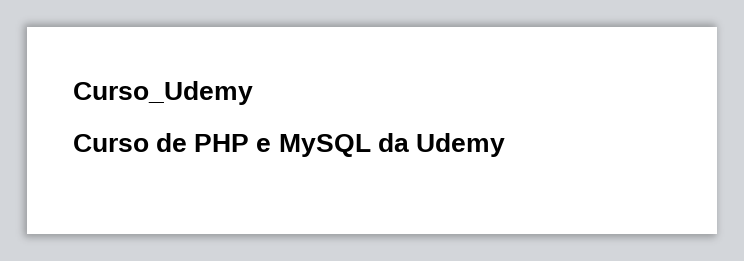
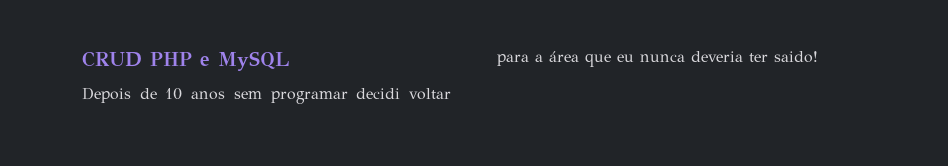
[73,81,253,105] [73,133,188,152] Curso_Udemy // Curso de -> [82,51,142,67] CRUD
[377,133,505,157] da Udemy -> [82,87,452,104] [497,51,818,67] // Depois de 10 anos sem programar decidi voltar para a área que eu nunca deveria ter saido!

